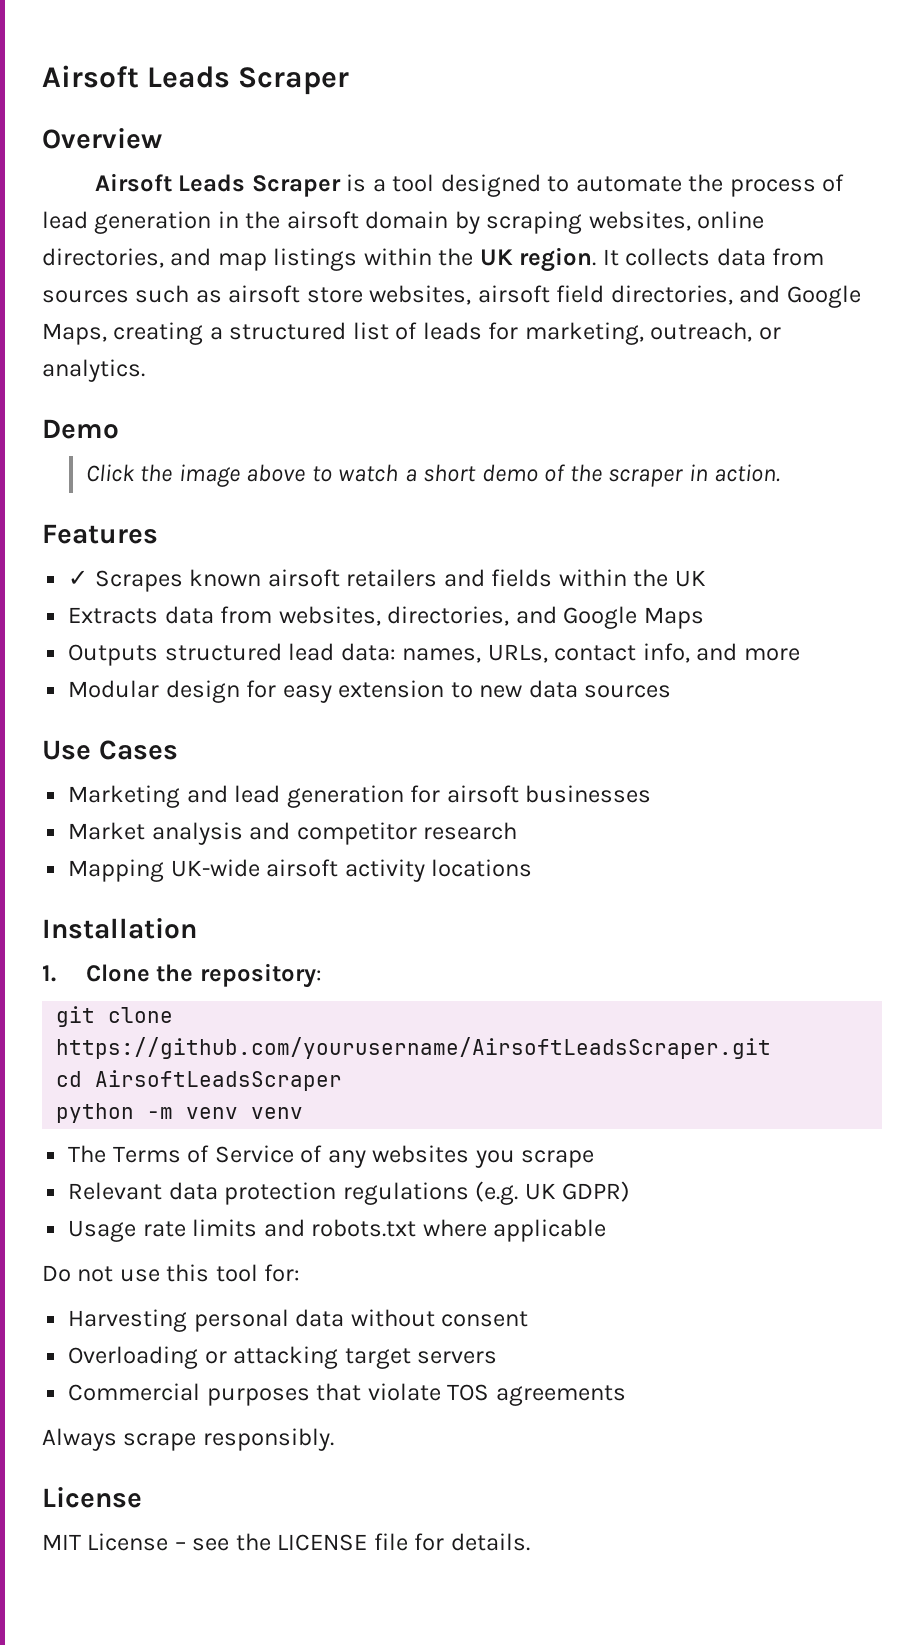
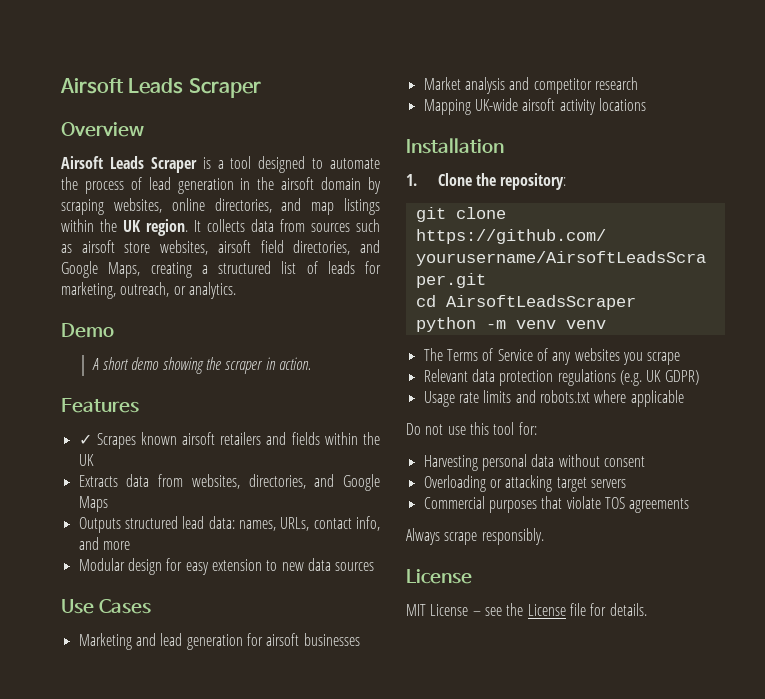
[86,464,417,487] Click the image above to watch a -> [91,358,99,370] A
[544,464,567,482] of -> [162,357,204,374] showing
[277,1534,368,1551] LICENSE -> [527,604,566,616] License

